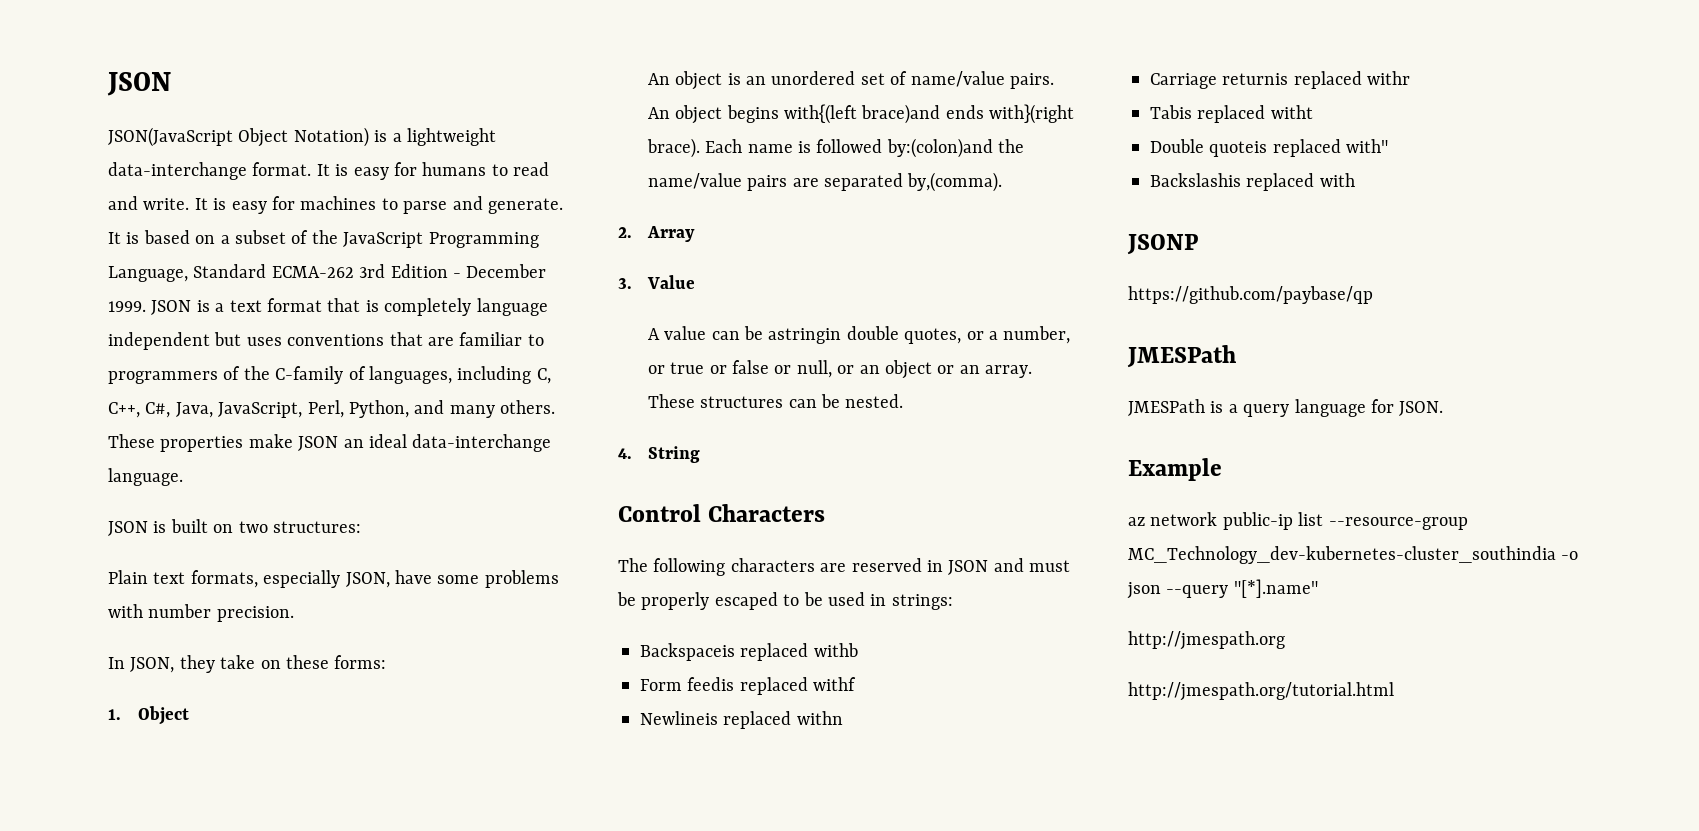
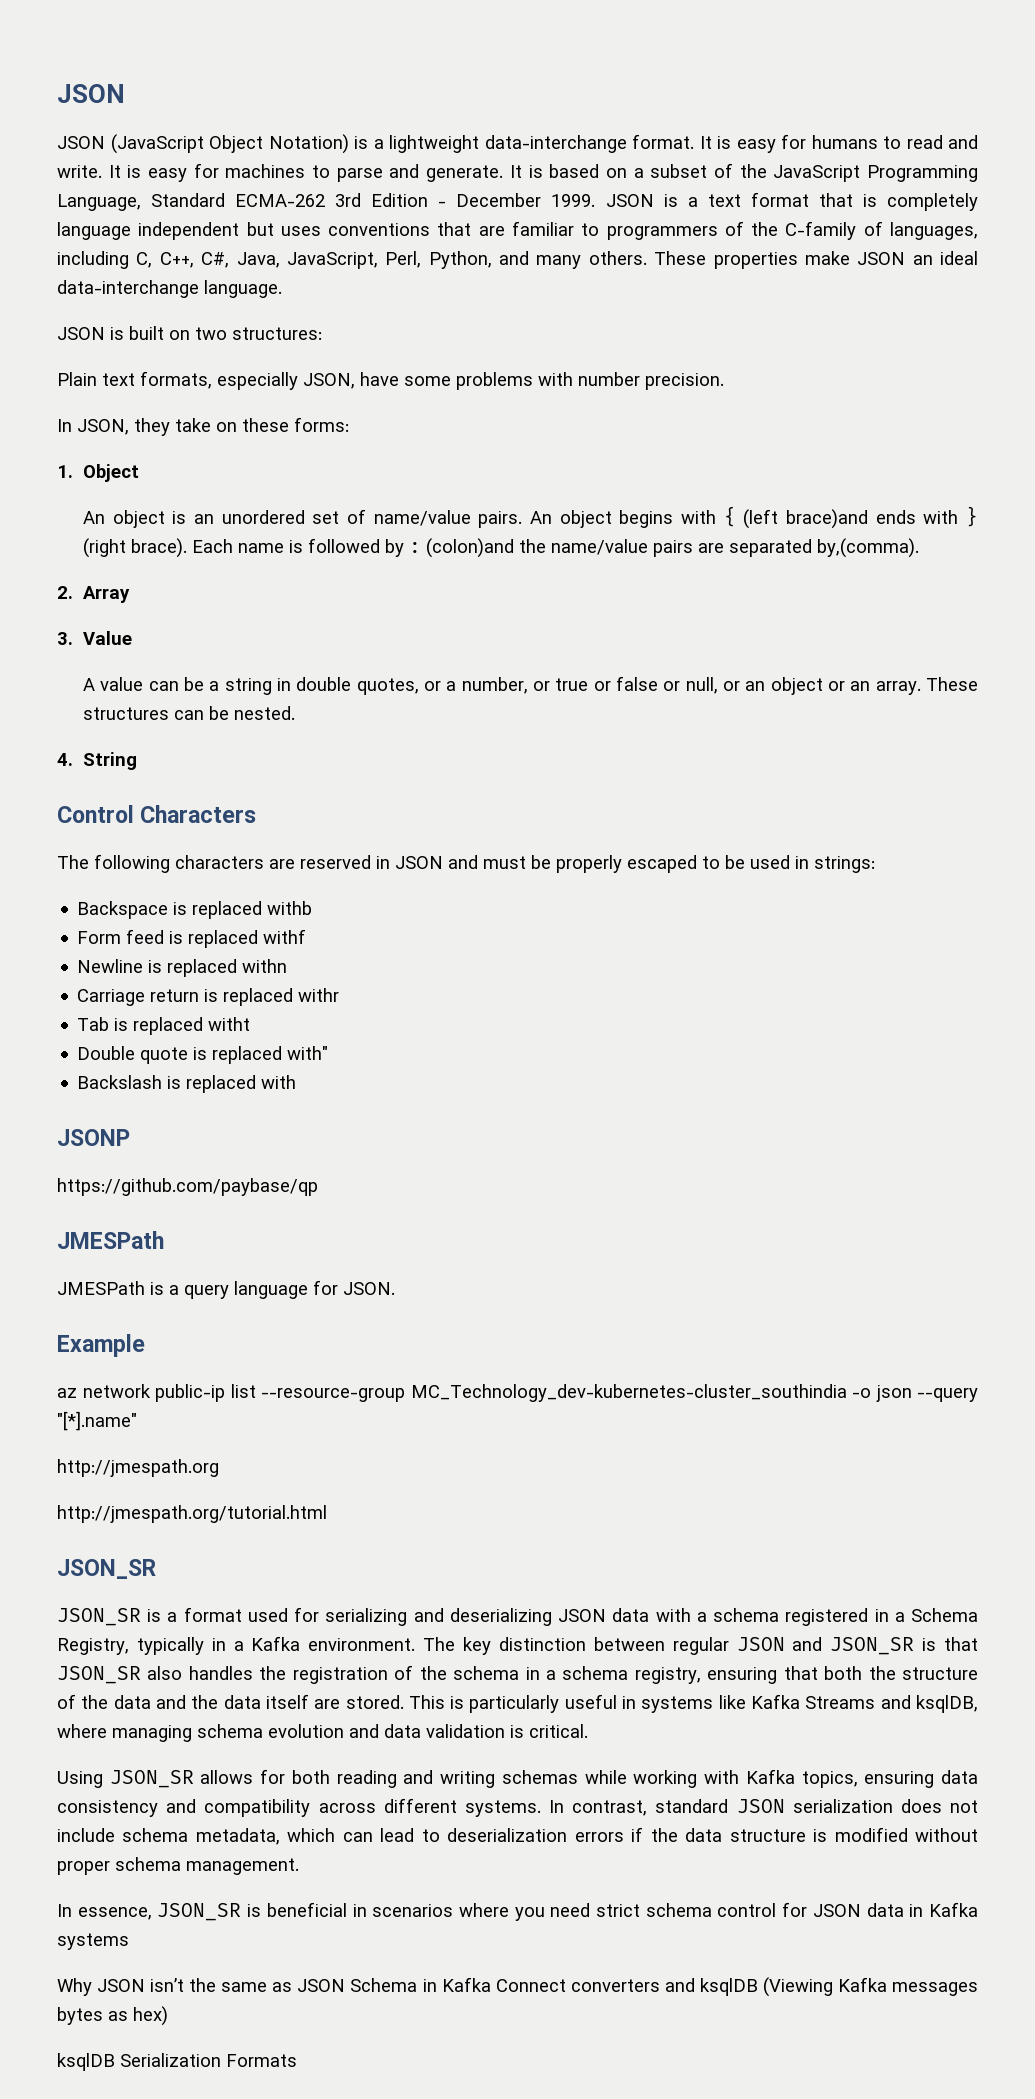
[108,127,233,147] JSON(JavaScript -> [57,134,204,154] JSON (JavaScript
[783,104,1075,124] with{(left brace)and ends with}(right -> [681,506,978,529] [83,538,127,558] with { (left brace)and ends with } (right
[886,138,993,158] by:(colon)and -> [385,538,515,558] by : (colon)and
[768,328,842,344] astringin -> [209,678,292,695] a string in
[640,643,735,661] Backspaceis -> [77,901,188,919] Backspace is
[687,677,735,691] feedis -> [126,929,184,944] feed is
[640,711,718,725] Newlineis -> [77,959,163,973] Newline is
[1222,73,1289,85] returnis -> [150,989,219,1002] return is
[1150,105,1192,119] Tabis -> [77,1017,129,1031] Tab is
[1209,141,1268,157] quoteis -> [140,1047,208,1064] quote is
[1150,173,1241,187] Backslashis -> [77,1075,182,1089] Backslash is
(1394, 691) none -> [57,1559,156,1579] [57,1607,979,1626] [57,1636,979,1655] [57,1665,978,1684] [57,1694,978,1713] [57,1724,588,1742] [57,1769,979,1788] [57,1798,978,1817] [57,1827,979,1845] [57,1857,299,1875] [57,1902,979,1921] [57,1933,129,1950] [57,1977,978,1997] [57,2006,168,2026] [57,2053,297,2071] // JSON_SR // JSON_SR is a format used for serializing and deserializing JSON data with a schema registered in a Schema Registry, typically in a Kafka environment. The key distinction between regular JSON and JSON_SR is that JSON_SR also handles the registration of the schema in a schema registry, ensuring that both the structure of the data and the data itself are stored. This is particularly useful in systems like Kafka Streams and ksqlDB, where managing schema evolution and data validation is critical. // Using JSON_SR allows for both reading and writing schemas while working with Kafka topics, ensuring data consistency and compatibility across different systems. In contrast, standard JSON serialization does not include schema metadata, which can lead to deserialization errors if the data structure is modified without proper schema management. // In essence, JSON_SR is beneficial in scenarios where you need strict schema control for JSON data in Kafka systems // Why JSON isn’t the same as JSON Schema in Kafka Connect converters and ksqlDB (Viewing Kafka messages bytes as hex) // ksqlDB Serialization Formats

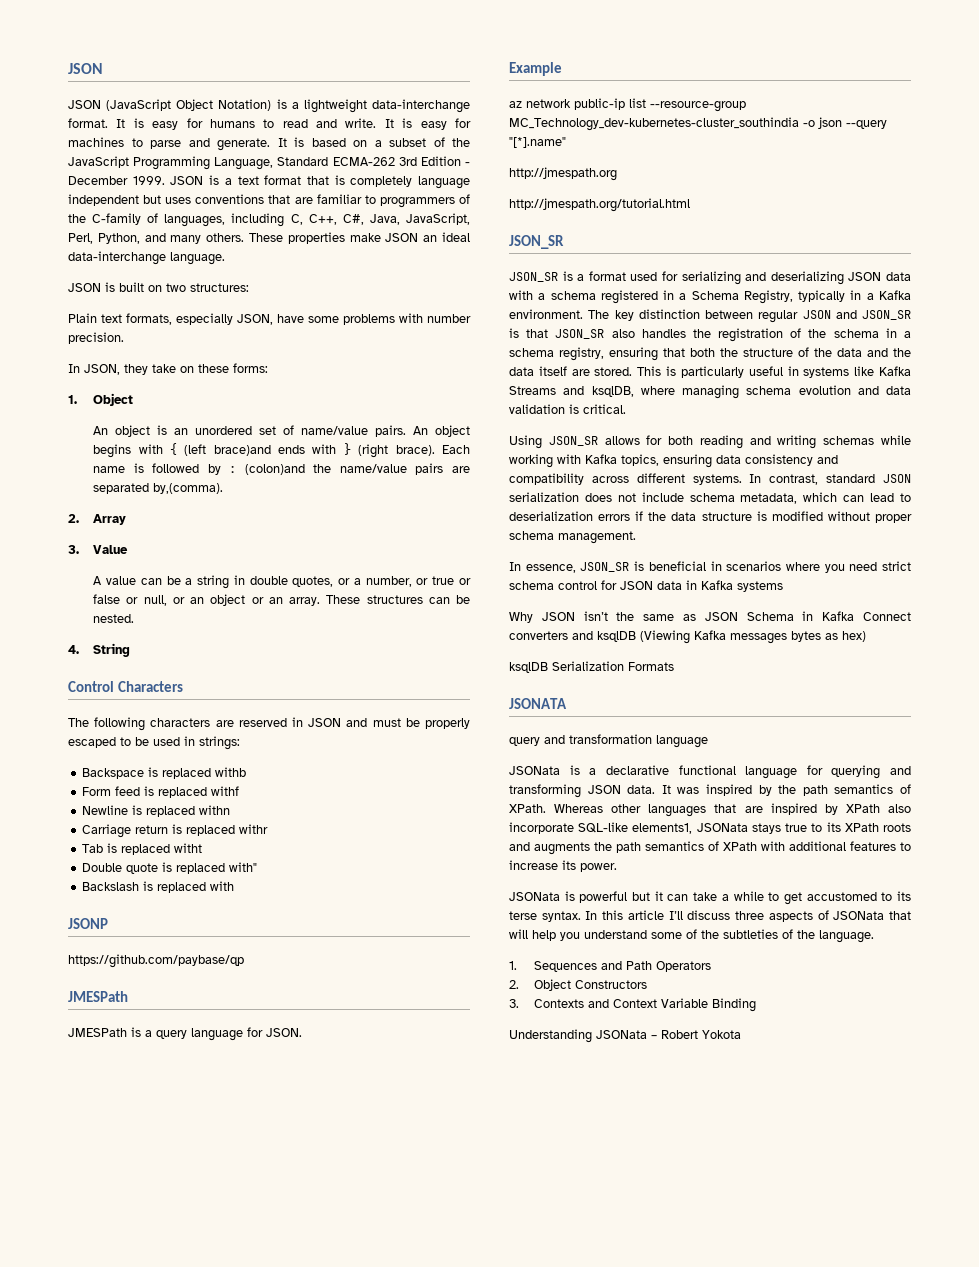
(297, 2060) none -> [509,698,567,709] [509,734,708,748] [509,765,911,779] [509,784,911,798] [509,803,911,817] [509,822,911,834] [509,841,911,855] [509,860,617,872] [509,891,911,905] [509,910,911,922] [509,929,874,943] [509,961,712,972] [509,979,648,991] [509,998,757,1012] [509,1029,741,1043] // JSONATA // query and transformation language // JSONata is a declarative functional language for querying and transforming JSON data. It was inspired by the path semantics of XPath. Whereas other languages that are inspired by XPath also incorporate SQL-like elements1, JSONata stays true to its XPath roots and augments the path semantics of XPath with additional features to increase its power. // JSONata is powerful but it can take a while to get accustomed to its terse syntax. In this article I’ll discuss three aspects of JSONata that will help you understand some of the subtleties of the language. // 1. Sequences and Path Operators // 2. Object Constructors // 3. Contexts and Context Variable Binding // Understanding JSONata – Robert Yokota

